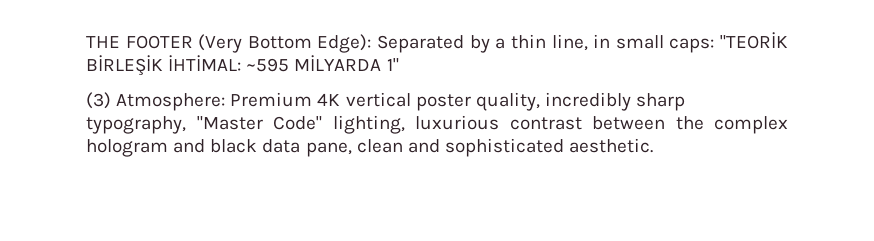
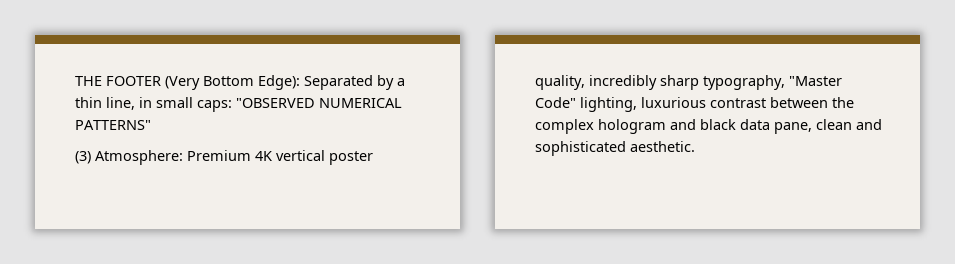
[719,32,788,49] [86,55,399,76] "TEORİK BİRLEŞİK İHTİMAL: ~595 MİLYARDA 1" -> [236,98,402,108] [75,120,151,130] "OBSERVED NUMERICAL PATTERNS"

